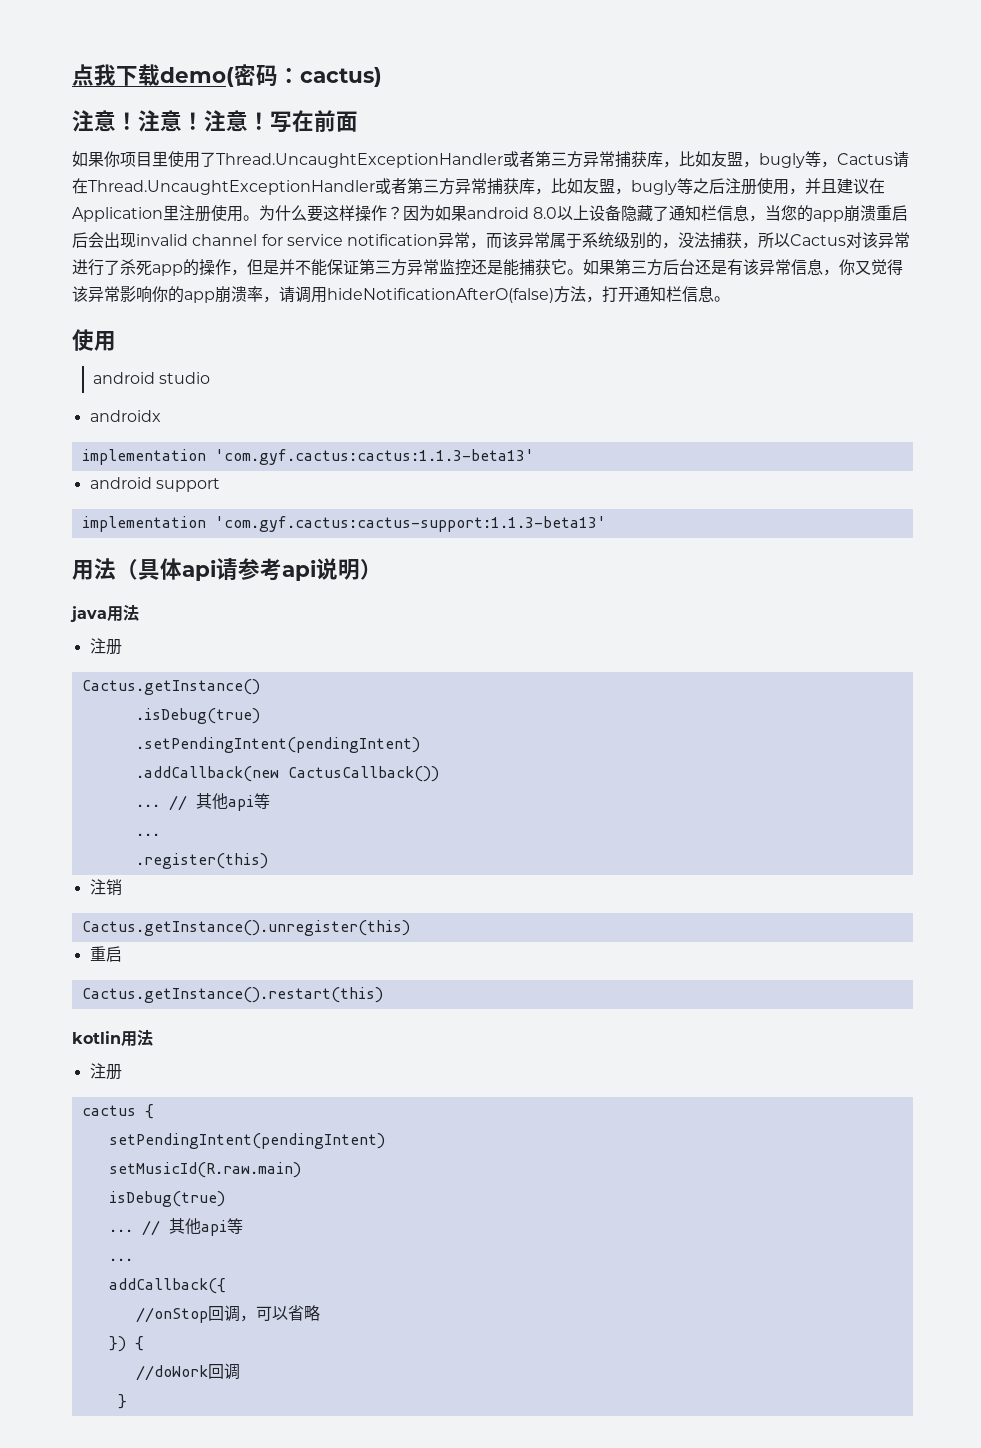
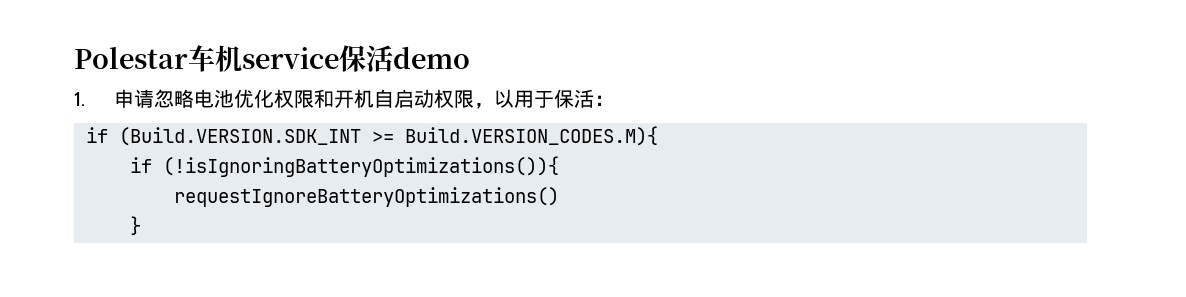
[72,64,382,87] [72,110,358,133] [72,151,909,168] [72,178,885,195] [72,205,909,222] [72,232,911,249] [72,259,903,276] [72,286,730,303] [72,329,116,351] [93,372,211,384] [89,410,161,422] [81,449,534,465] [89,477,220,492] [81,516,606,532] [72,558,382,581] [70,604,139,622] [89,638,122,655] [81,679,260,695] [135,708,260,724] [135,737,420,753] [135,766,439,782] [135,793,270,811] [135,833,160,836] [135,853,268,869] [89,879,122,896] [81,920,410,936] [89,946,122,962] [81,987,383,1003] [72,1029,153,1047] [89,1063,122,1080] [81,1104,154,1119] [108,1133,385,1149] [108,1162,301,1178] [108,1191,225,1207] [108,1218,243,1236] [108,1258,133,1261] [108,1278,226,1294] [135,1305,320,1323] [108,1336,144,1352] [135,1363,240,1381] 点我下载demo(密码：cactus) // 注意！注意！注意！写在前面 // 如果你项目里使用了Thread.UncaughtExceptionHandler或者第三方异常捕获库，比如友盟，bugly等，Cactus请在Thread.UncaughtExceptionHandler或者第三方异常捕获库，比如友盟，bugly等之后注册使用，并且建议在Application里注册使用。为什么要这样操作？因为如果android 8.0以上设备隐藏了通知栏信息，当您的app崩溃重启后会出现invalid channel for service notification异常，而该异常属于系统级别的，没法捕获，所以Cactus对该异常进行了杀死app的操作，但是并不能保证第三方异常监控还是能捕获它。如果第三方后台还是有该异常信息，你又觉得该异常影响你的app崩溃率，请调用hideNotificationAfterO(false)方法，打开通知栏信息。 // 使用 // android studio // androidx // implementation 'com.gyf.cactus:cactus:1.1.3-beta13' // android support // implementation 'com.gyf.cactus:cactus-support:1.1.3-beta13' // 用法（具体api请参考api说明） // java用法 // 注册 // Cactus.getInstance() // .isDebug(true) // .setPendingIntent(pendingIntent) // .addCallback(new CactusCallback()) // ... // 其他api等 // ... // .register(this) // 注销 // Cactus.getInstance().unregister(this) // 重启 // Cactus.getInstance().restart(this) // kotlin用法 // 注册 // cactus { // setPendingIntent(pendingIntent) // setMusicId(R.raw.main) // isDebug(true) // ... // 其他api等 // ... // addCallback({ // //onStop回调，可以省略 // }) { // //doWork回调 -> [74,45,470,72] [74,89,614,109] [86,126,658,146] [130,156,559,177] [174,187,559,207] Polestar车机service保活demo // 1.申请忽略电池优化权限和开机自启动权限，以用于保活： // if (Build.VERSION.SDK_INT >= Build.VERSION_CODES.M){ // if (!isIgnoringBatteryOptimizations()){ // requestIgnoreBatteryOptimizations()

